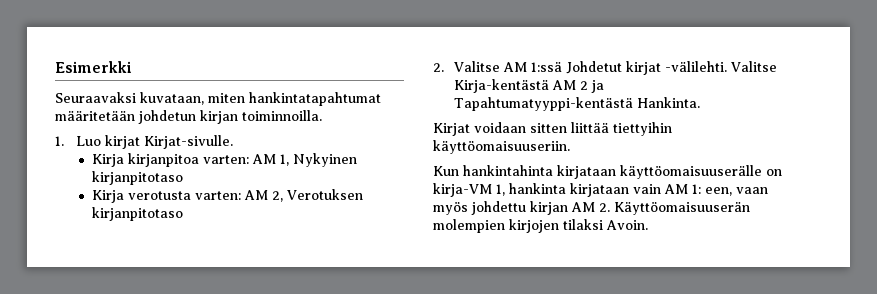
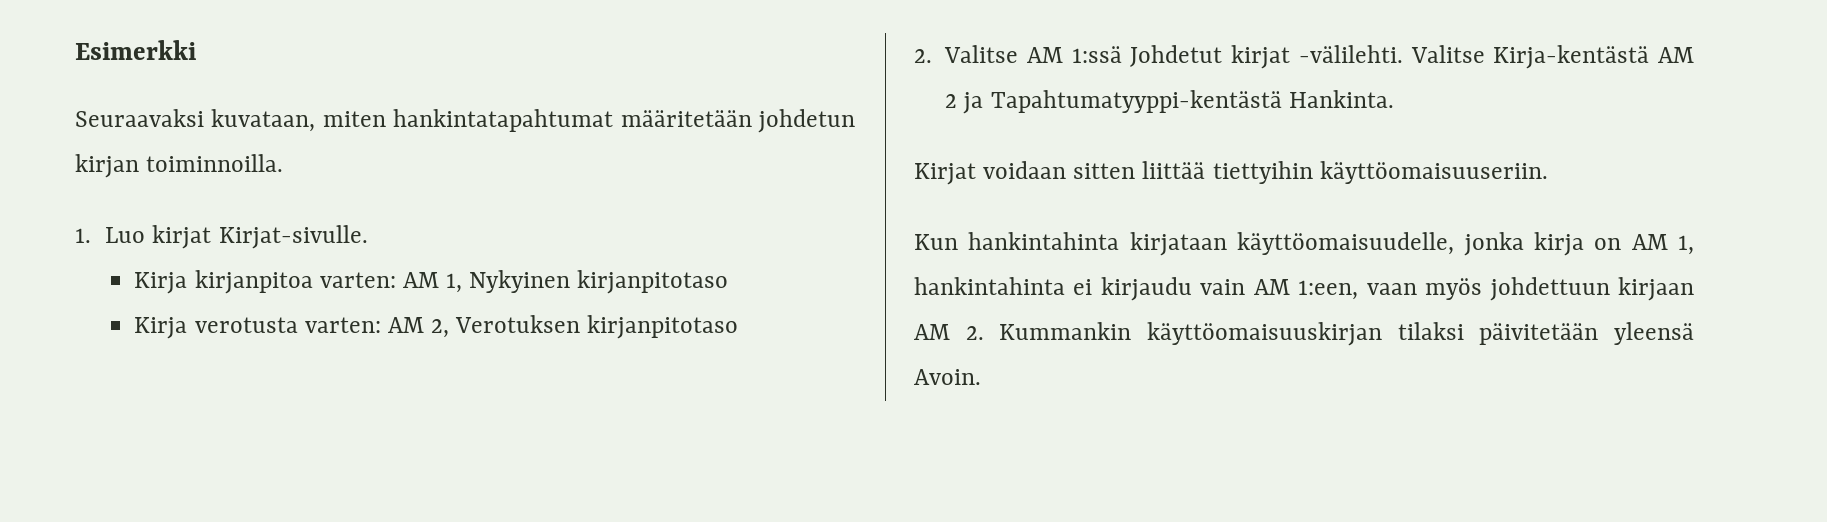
[620,165,782,179] [433,183,768,197] [433,201,750,215] [433,219,603,233] käyttöomaisuuserälle on kirja-VM 1, hankinta kirjataan vain AM 1: een, vaan myös johdettu kirjan AM 2. Käyttöomaisuuserän molempien kirjojen tilaksi -> [1237,232,1694,256] [914,277,1694,301] [914,322,1694,346] käyttöomaisuudelle, jonka kirja on AM 1, hankintahinta ei kirjaudu vain AM 1:een, vaan myös johdettuun kirjaan AM 2. Kummankin käyttöomaisuuskirjan tilaksi päivitetään yleensä

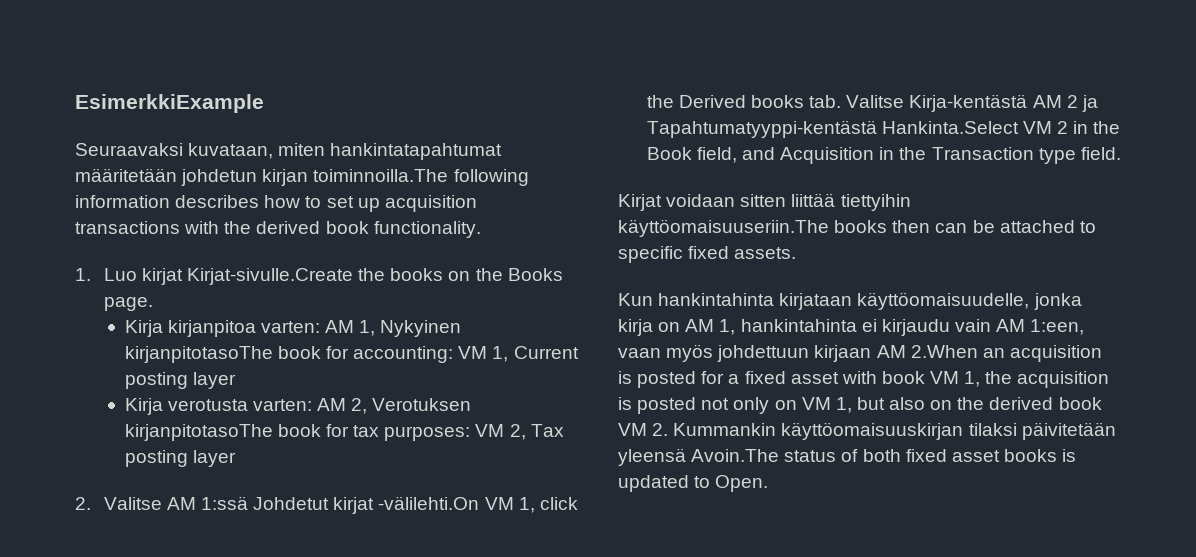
[75,40,196,60] Esimerkki -> [75,94,264,113] EsimerkkiExample
[146,154,284,172] [75,225,368,249] toiminnoilla. // 1. Luo kirjat Kirjat-sivulle. -> [313,169,529,186] [75,195,477,212] [75,221,481,238] [75,268,563,285] [103,297,153,311] toiminnoilla.The following information describes how to set up acquisition transactions with the derived book functionality. // 1. Luo kirjat Kirjat-sivulle.Create the books on the Books page.
[577,270,729,294] kirjanpitotaso -> [124,346,579,363] [124,372,236,389] kirjanpitotasoThe book for accounting: VM 1, Current posting layer
[587,315,739,339] kirjanpitotaso -> [124,424,564,441] [124,450,236,467] kirjanpitotasoThe book for tax purposes: VM 2, Tax posting layer
[1298,45,1403,63] -välilehti. -> [378,496,578,513] [646,95,842,108] -välilehti.On VM 1, click the Derived books tab.
[1288,90,1394,108] Hankinta. -> [881,121,1121,134] [646,147,1121,164] Hankinta.Select VM 2 in the Book field, and Acquisition in the Transaction type field.
[1319,161,1548,184] käyttöomaisuuseriin. -> [618,219,1096,237] [618,246,797,263] käyttöomaisuuseriin.The books then can be attached to specific fixed assets.
(950, 332) none -> [910,345,1102,362] [618,371,1110,388] [618,397,1102,414] [618,423,647,436] 2.When an acquisition is posted for a fixed asset with book VM 1, the acquisition is posted not only on VM 1, but also on the derived book VM
[914,369,981,385] Avoin. -> [691,449,1077,462] [618,475,769,492] Avoin.The status of both fixed asset books is updated to Open.

